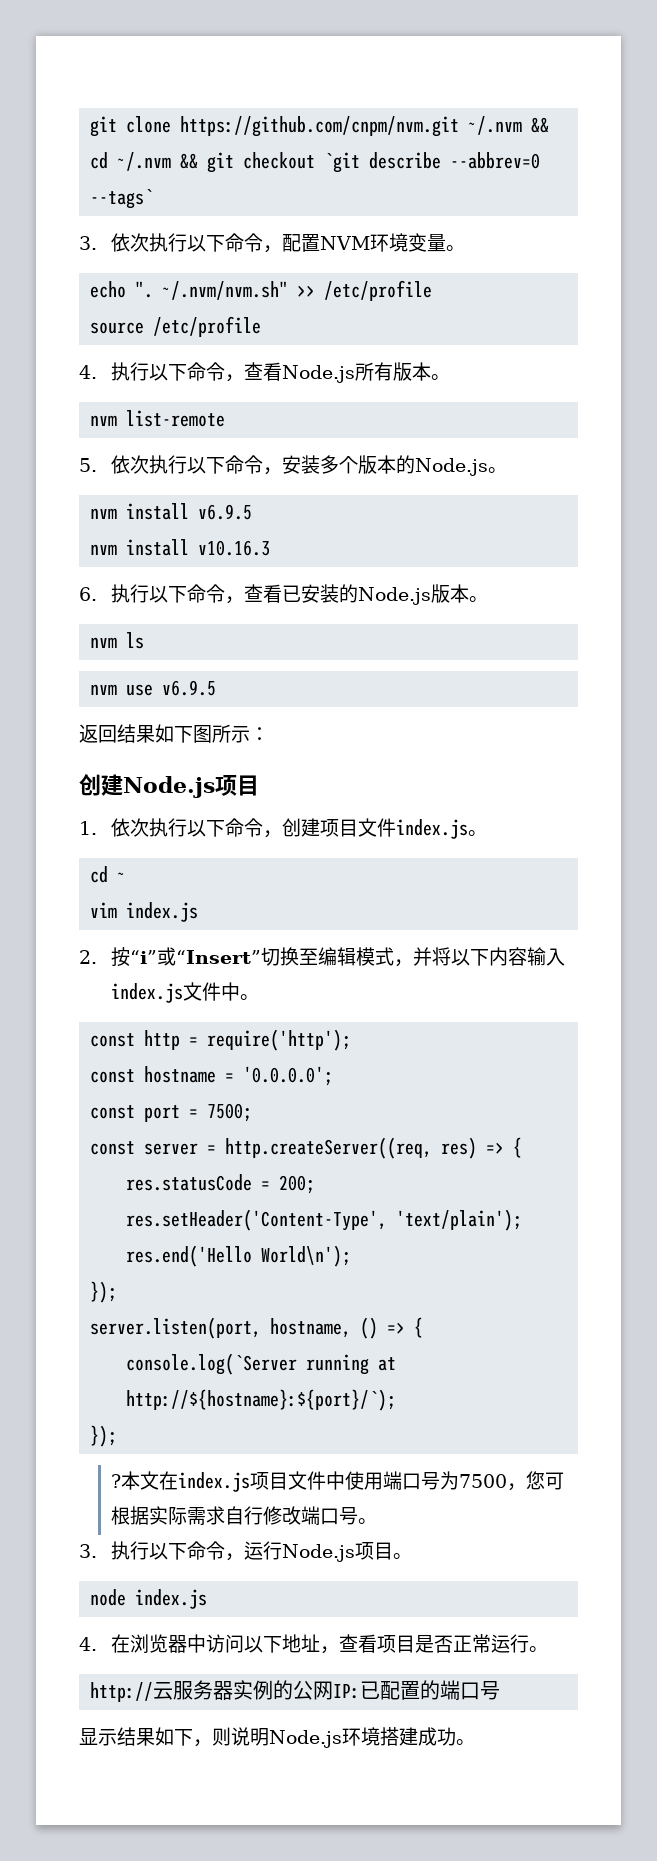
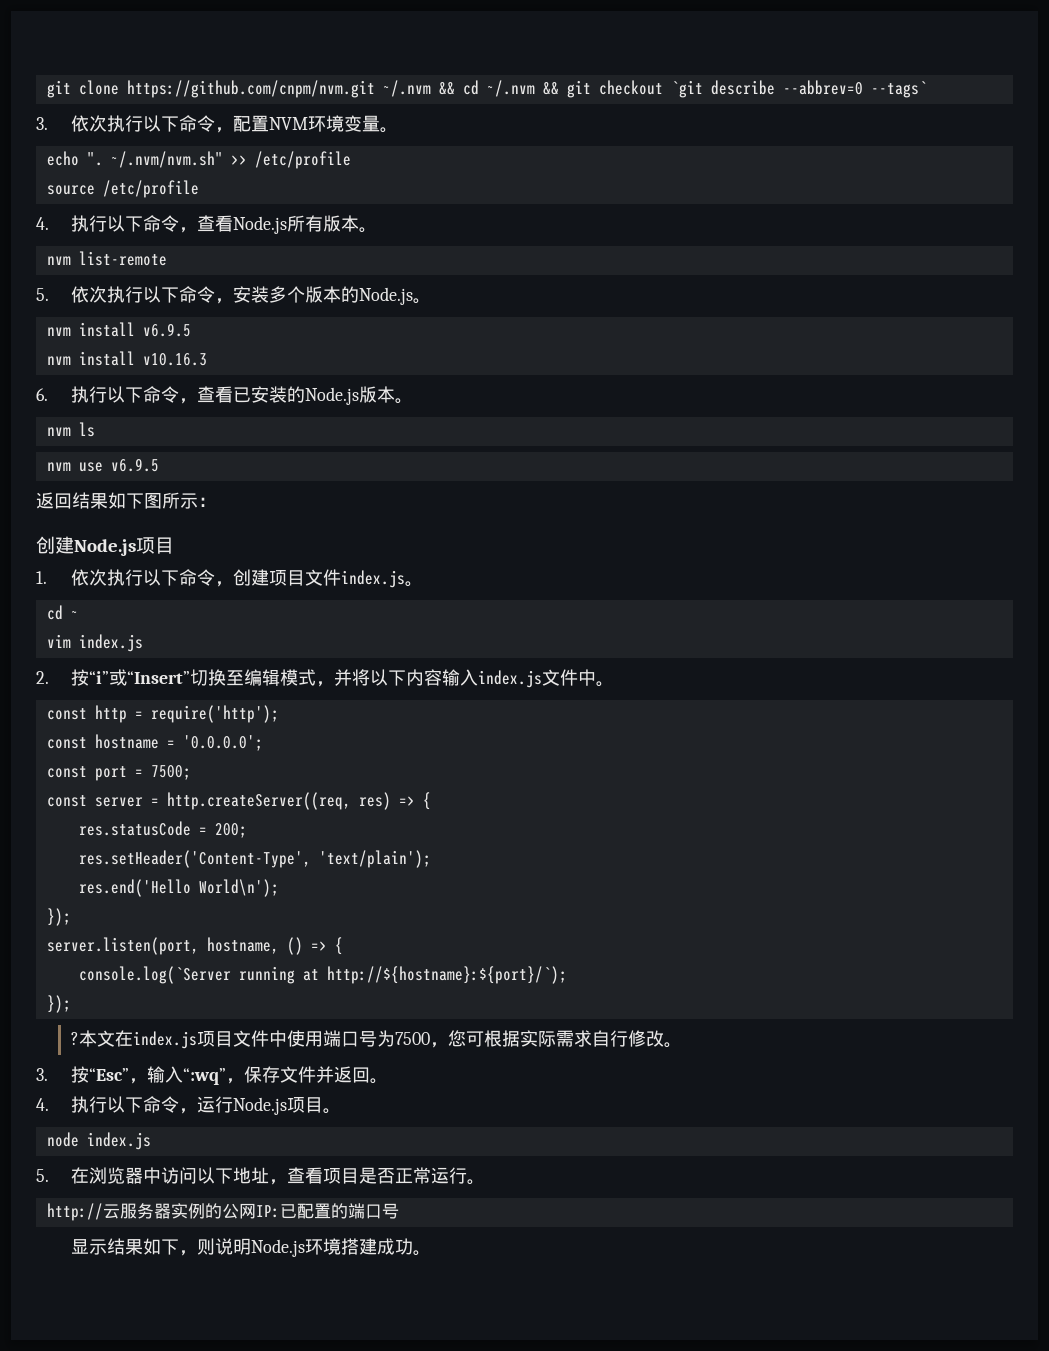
[300,1506,377,1525] [79,1544,97,1558] 端口号。 // 3. -> [663,1042,682,1048] [36,1066,388,1085] [36,1098,49,1111] 。 // 3.按“Esc”，输入“:wq”，保存文件并返回。 // 4.
[79,1637,97,1651] 4. -> [36,1169,49,1182] 5.

